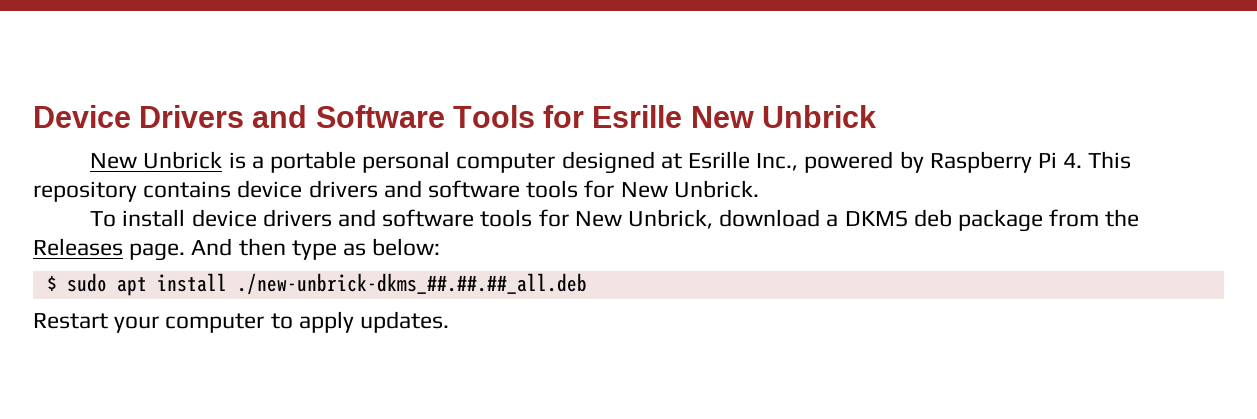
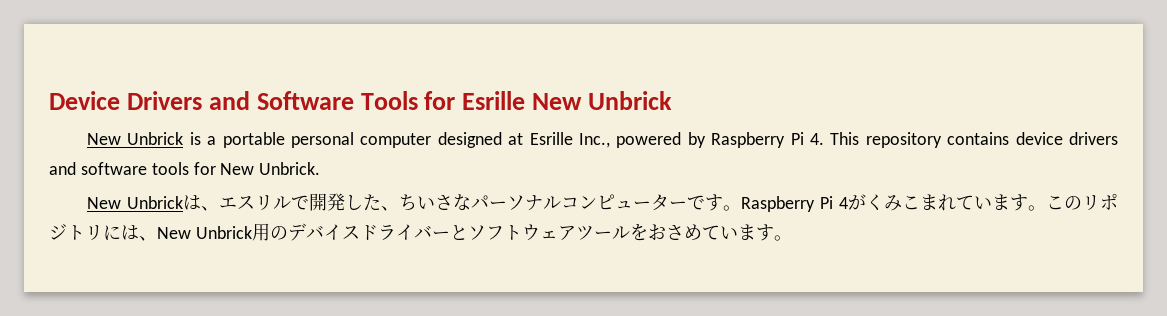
[90,209,1140,232] [33,238,441,261] [46,273,587,296] [33,311,450,333] To install device drivers and software tools for New Unbrick, download a DKMS deb package from the Releases page. And then type as below: // $ sudo apt install ./new-unbrick-dkms_##.##.##_all.deb // Restart your computer to apply updates. -> [86,193,1118,212] [49,223,792,241] New Unbrickは、エスリルで開発した、ちいさなパーソナルコンピューターです。Raspberry Pi 4がくみこまれています。このリポジトリには、New Unbrick用のデバイスドライバーとソフトウェアツールをおさめています。

